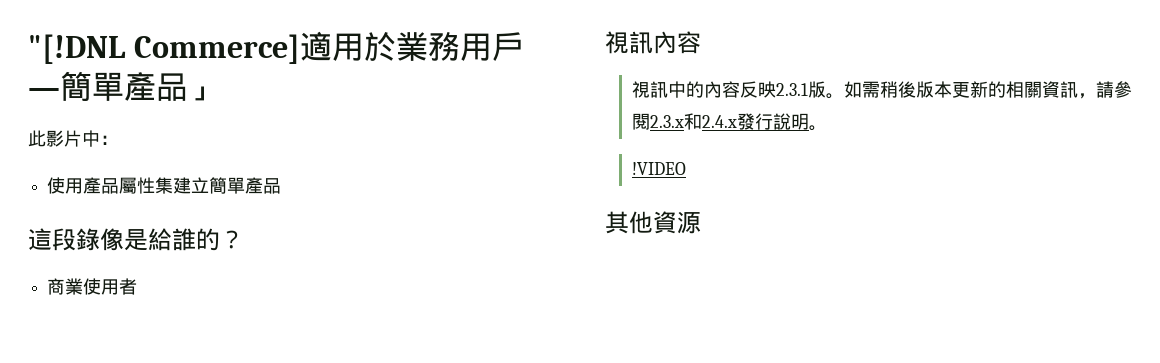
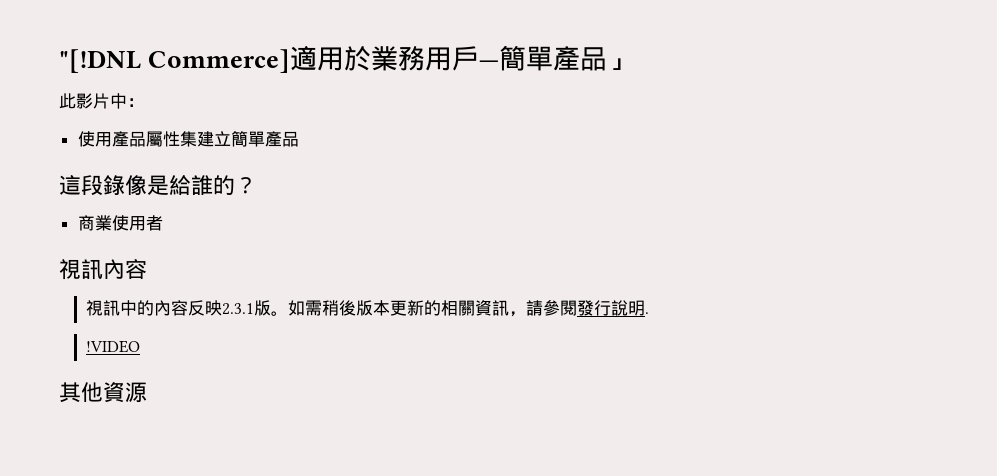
[649,113,737,130] 2.3.x和2.4.x -> (578, 308) none
[808,125,827,131] 。 -> [645,312,650,314] .

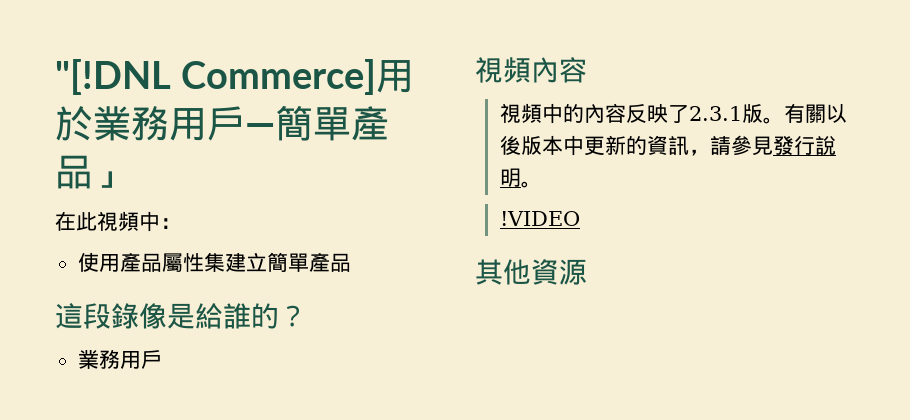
[290,45,318,71] 適 -> (377, 77) none
[59,93,110,109] 此影片 -> [55,211,139,231] 在此視頻
[77,215,163,231] [59,259,103,280] 商業使用者 // 視訊 -> [77,349,162,369] [475,57,531,83] 業務用戶 // 視頻
[103,300,121,316] 訊 -> [520,103,542,123] 頻
(223, 308) none -> [667,105,689,123] 了
[288,300,476,316] 如需稍後版本更新的相關 -> [783,103,847,123] [499,135,647,156] 有關以後版本中更新的
[560,300,578,316] 閱 -> [751,136,773,155] 見
[645,312,650,314] . -> [520,181,542,188] 。

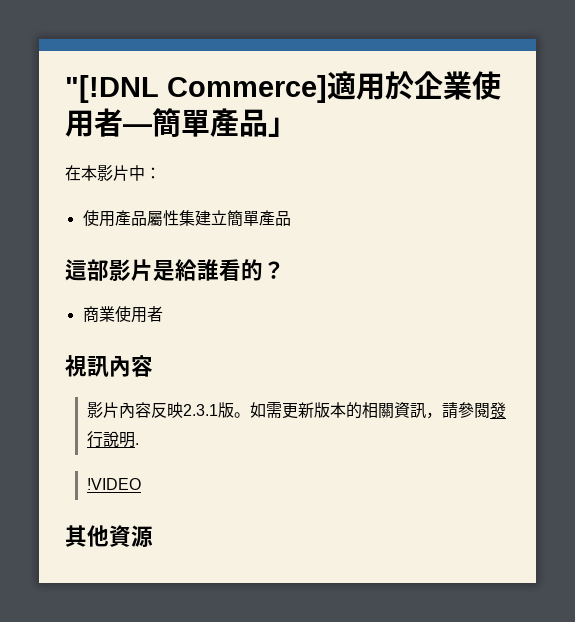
[376,60,415,93] [55,106,245,141] 用於業務用戶 -> [327,71,501,100] [65,108,123,137] 適用於企業使用者
[76,211,139,231] 此視頻 -> [81,165,129,181] 本影片
[83,303,251,329] 段錄像是給誰 -> [87,259,241,281] 部影片是給誰看
[77,349,162,369] [475,57,531,83] 業務用戶 // 視頻 -> [82,306,163,323] [65,355,109,378] 商業使用者 // 視訊
[499,103,584,124] 視頻中的 -> [86,402,119,418] 影片
[667,105,689,123] 了 -> (183, 410) none
[783,103,847,123] [499,135,647,156] 有關以後版本中更新的 -> [249,402,394,419] 如需更新版本的相關
[751,136,773,155] 見 -> [473,403,490,418] 閱
[520,181,542,188] 。 -> [134,443,139,445] .

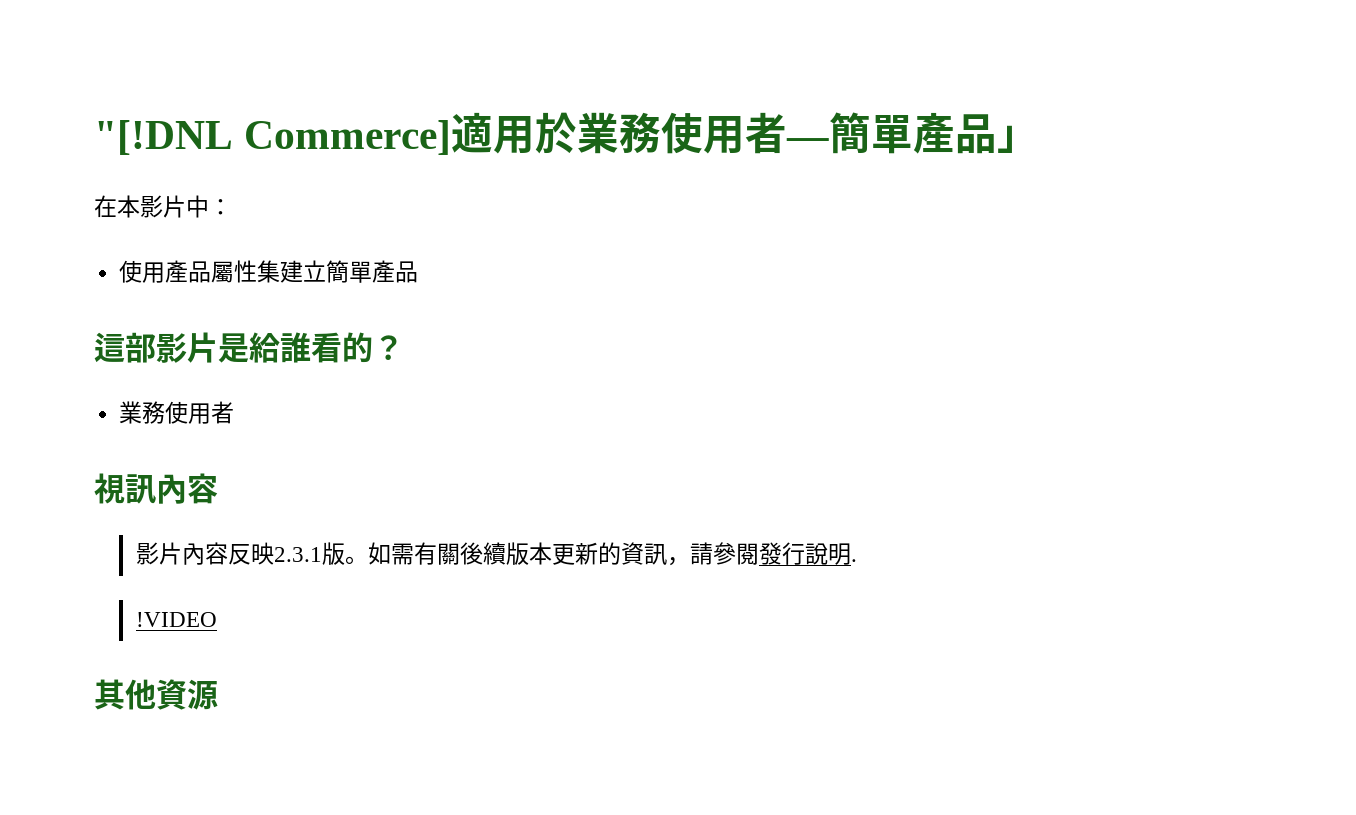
[414,71,472,100] 企業 -> [577,112,662,154] 業務
[82,306,115,322] 商業 -> [119,401,166,424] 業務
[281,402,394,419] 更新版本的相關 -> [413,542,621,565] 有關後續版本更新的

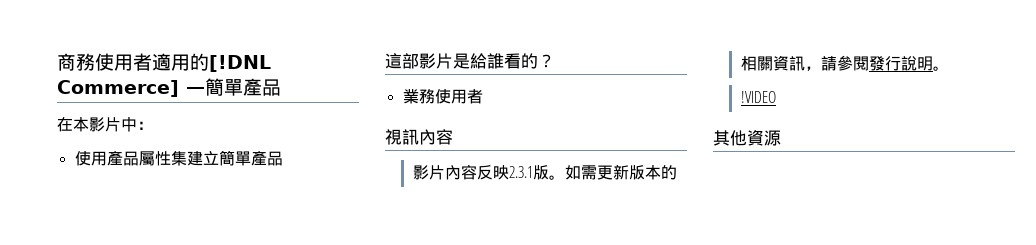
[94,112,788,155] "[!DNL Commerce]適用於業務使用者 -> [57,53,271,72] [57,80,179,97] 商務使用者適用的[!DNL Commerce]
[997,125,1040,153] 」 -> (281, 87) none
[413,542,621,565] 有關後續版本更新的 -> [596,164,677,180] [740,56,773,71] 更新版本的相關
[850,559,857,562] . -> [932,66,949,71] 。

